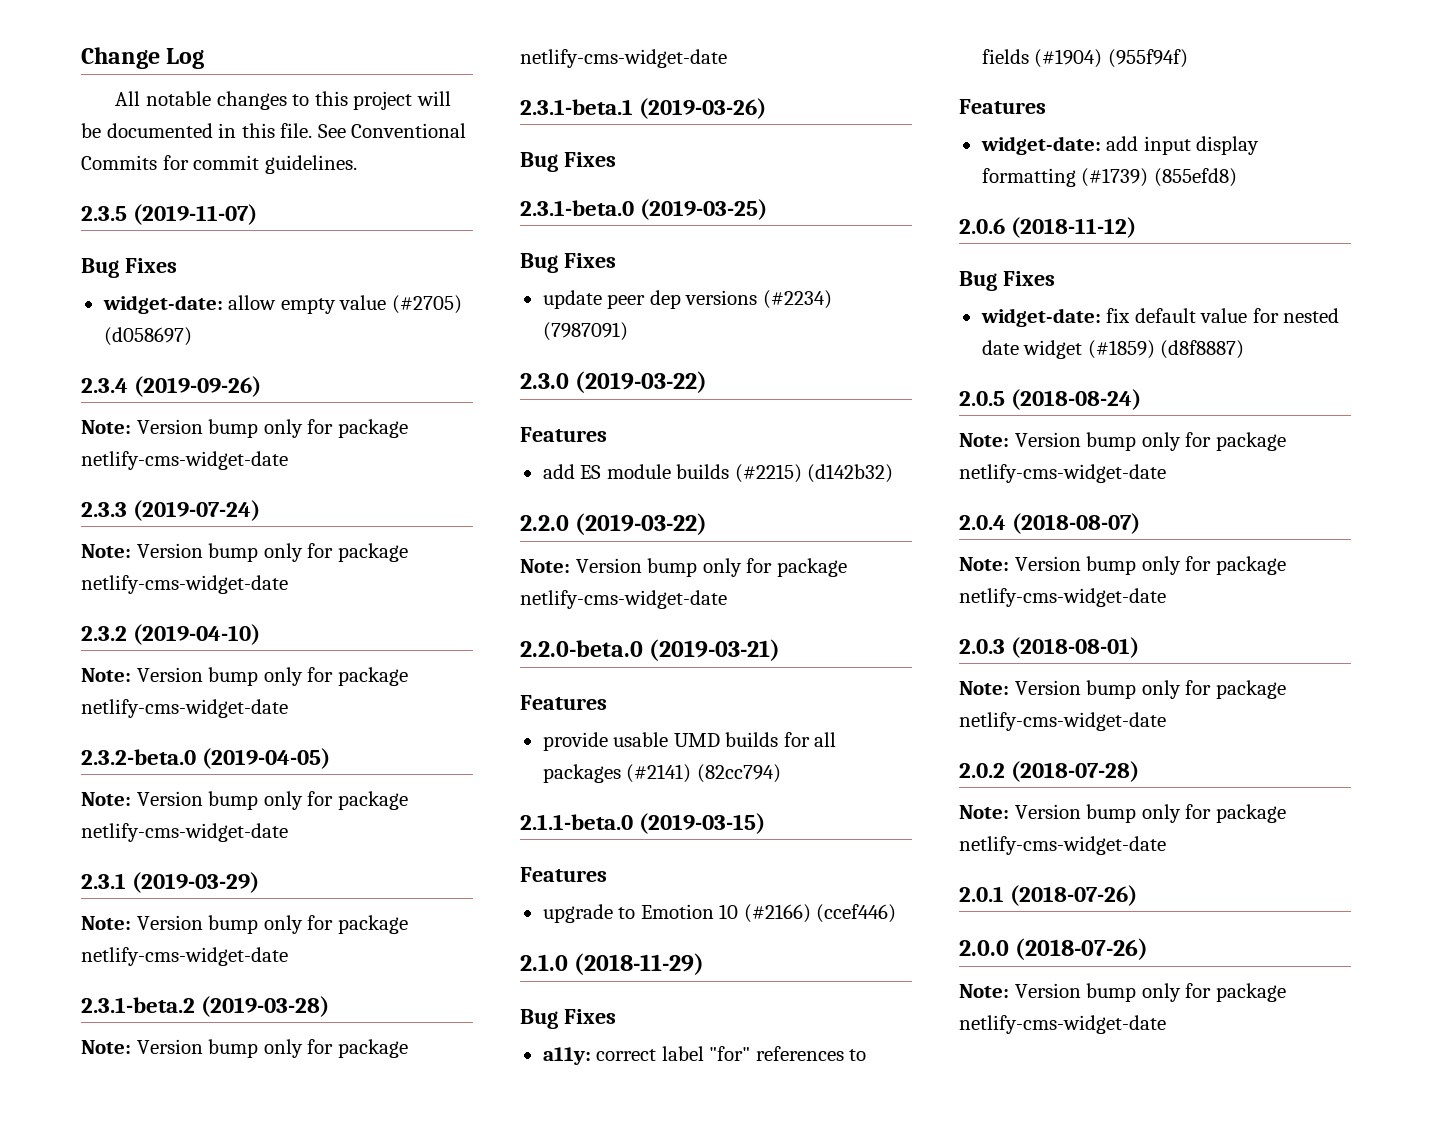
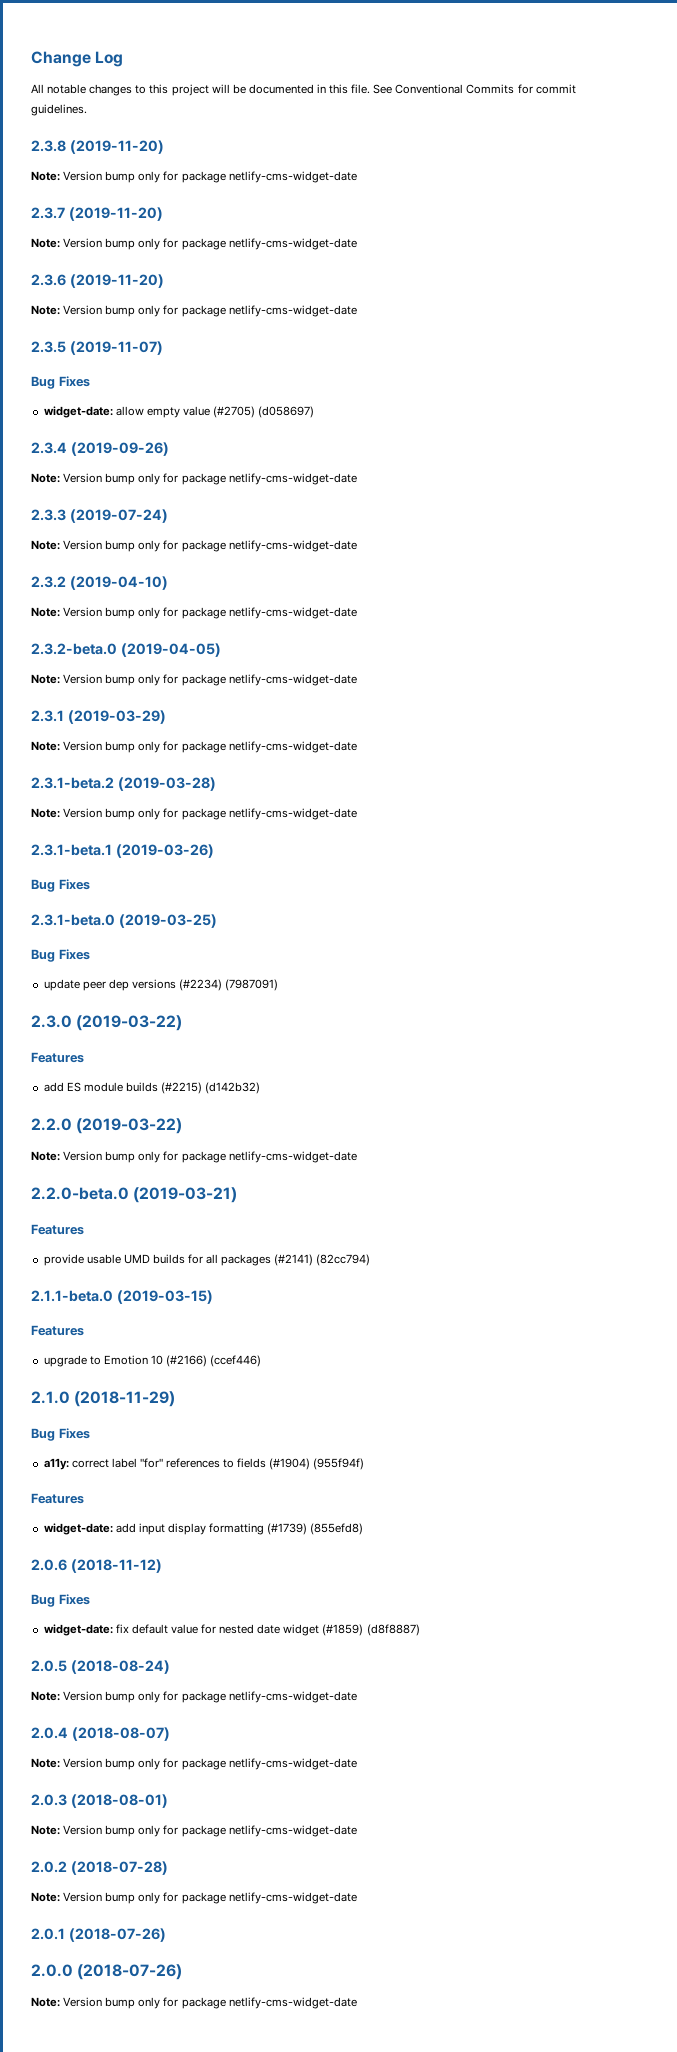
(357, 164) none -> [31,140,164,154] [31,171,357,183] [31,207,163,221] [31,238,357,250] [31,274,164,288] [31,305,357,317] // 2.3.8 (2019-11-20) // Note: Version bump only for package netlify-cms-widget-date // 2.3.7 (2019-11-20) // Note: Version bump only for package netlify-cms-widget-date // 2.3.6 (2019-11-20) // Note: Version bump only for package netlify-cms-widget-date

